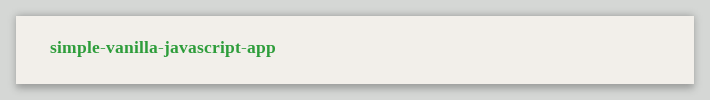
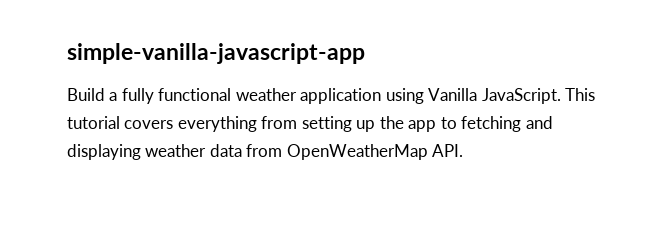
(276, 49) none -> [67,88,596,104] [67,116,553,132] [67,144,464,160] // Build a fully functional weather application using Vanilla JavaScript. This tutorial covers everything from setting up the app to fetching and displaying weather data from OpenWeatherMap API.

